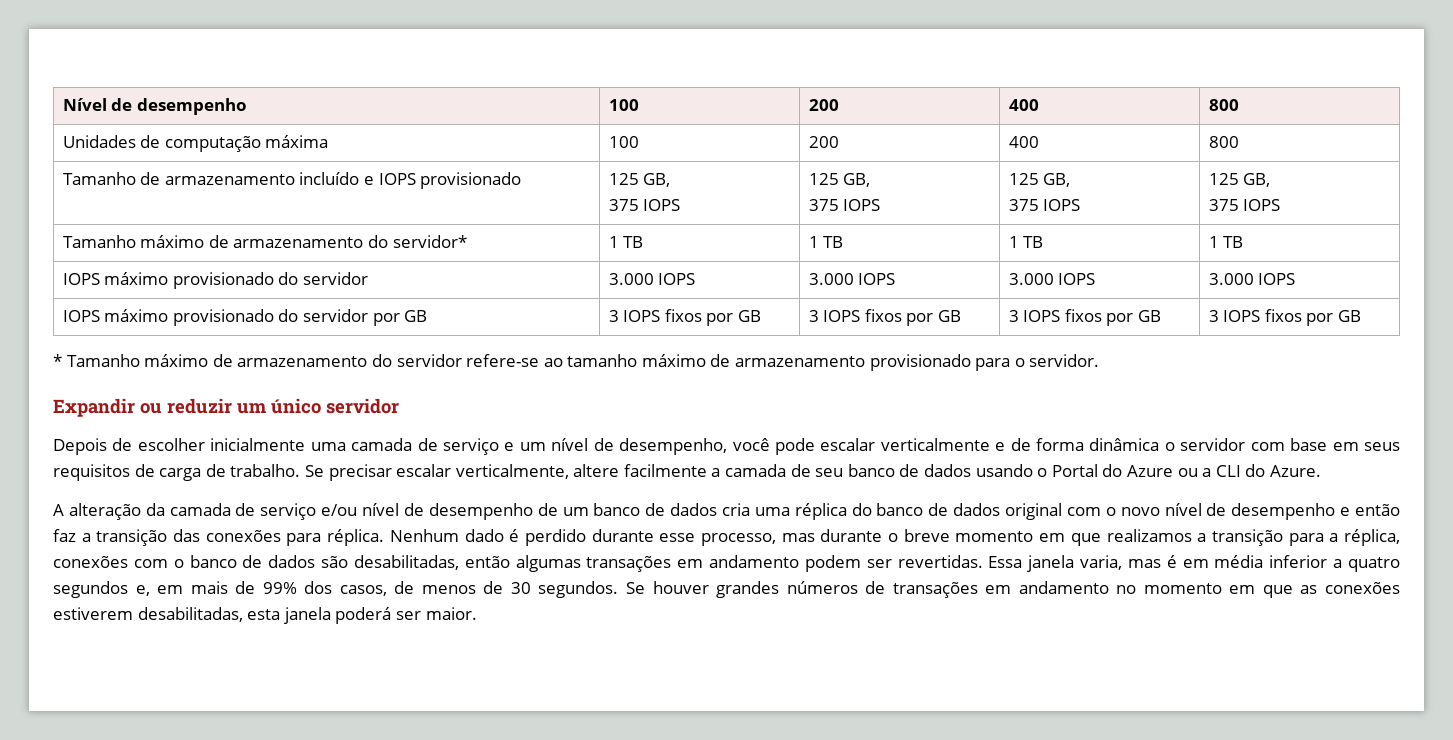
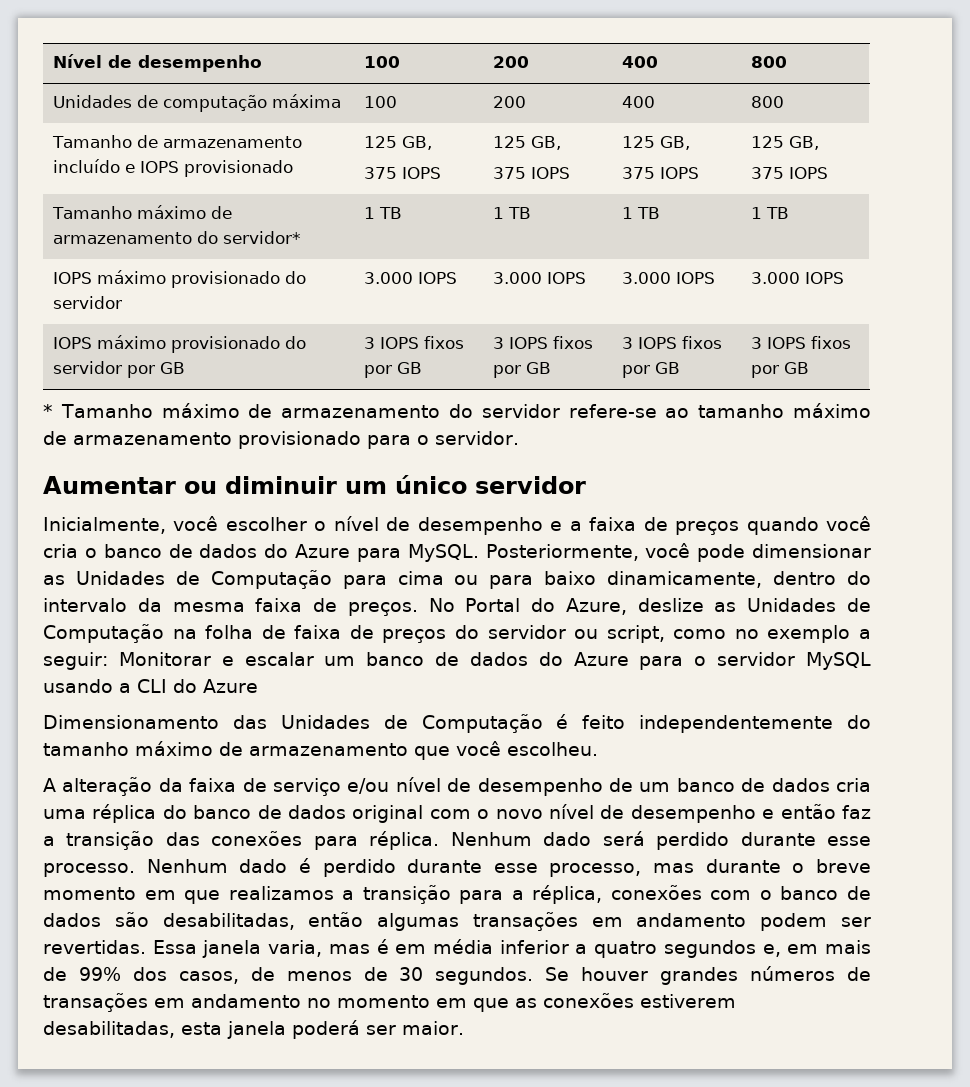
[53,398,232,417] Expandir ou reduzir -> [43,476,337,494] Aumentar ou diminuir
[53,438,1400,455] [53,464,1321,481] Depois de escolher inicialmente uma camada de serviço e um nível de desempenho, você pode escalar verticalmente e de forma dinâmica o servidor com base em seus requisitos de carga de trabalho. Se precisar escalar verticalmente, altere facilmente a camada de seu banco de dados usando o Portal do Azure ou a CLI do Azure. -> [43,516,871,535] [43,543,871,562] [43,570,872,589] [43,598,872,616] [43,624,871,643] [43,652,871,670] [43,679,258,693] [43,714,871,733] [43,741,598,760] Inicialmente, você escolher o nível de desempenho e a faixa de preços quando você cria o banco de dados do Azure para MySQL. Posteriormente, você pode dimensionar as Unidades de Computação para cima ou para baixo dinamicamente, dentro do intervalo da mesma faixa de preços. No Portal do Azure, deslize as Unidades de Computação na folha de faixa de preços do servidor ou script, como no exemplo a seguir: Monitorar e escalar um banco de dados do Azure para o servidor MySQL usando a CLI do Azure // Dimensionamento das Unidades de Computação é feito independentemente do tamanho máximo de armazenamento que você escolheu.
[169,503,231,516] camada -> [189,778,237,792] faixa
(504, 535) none -> [602,831,872,850] [43,859,288,877] será perdido durante esse processo. Nenhum dado

